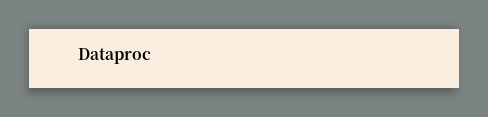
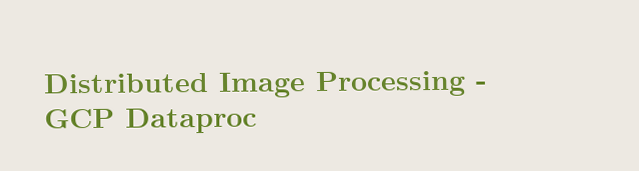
(78, 56) none -> [43,70,488,98] [44,108,115,129] Distributed Image Processing - GCP

